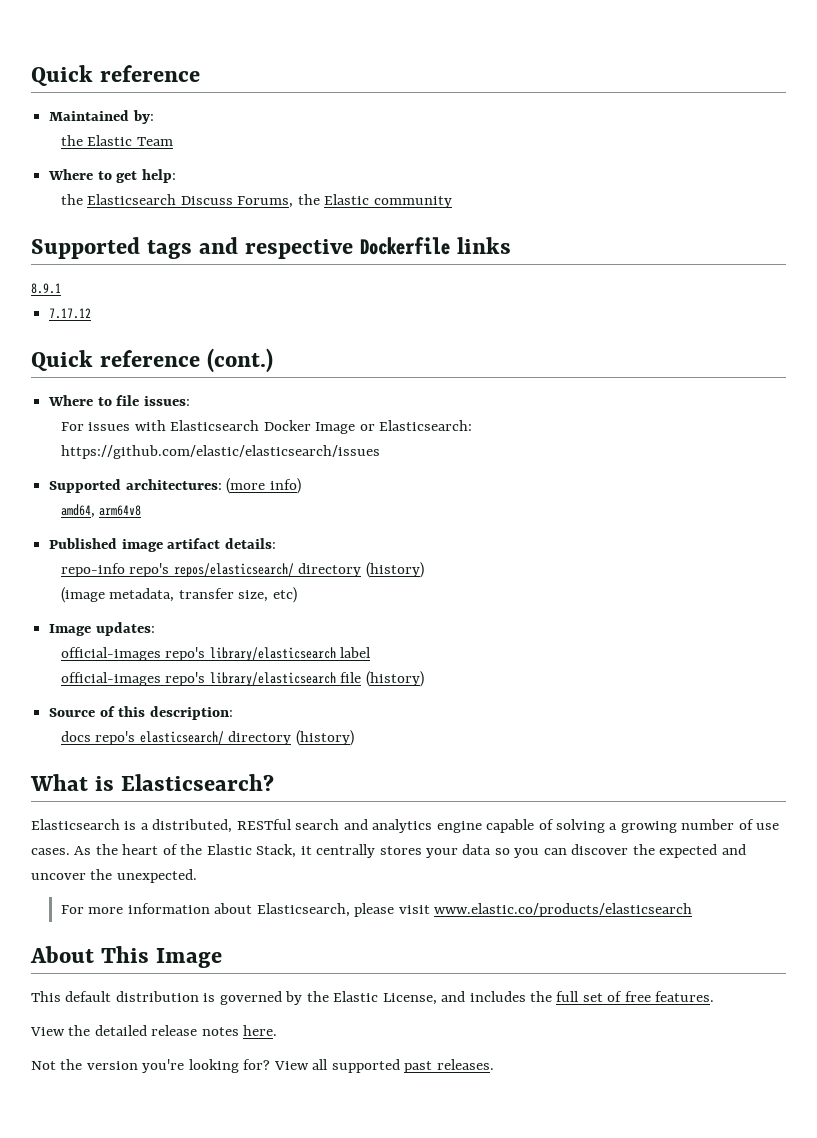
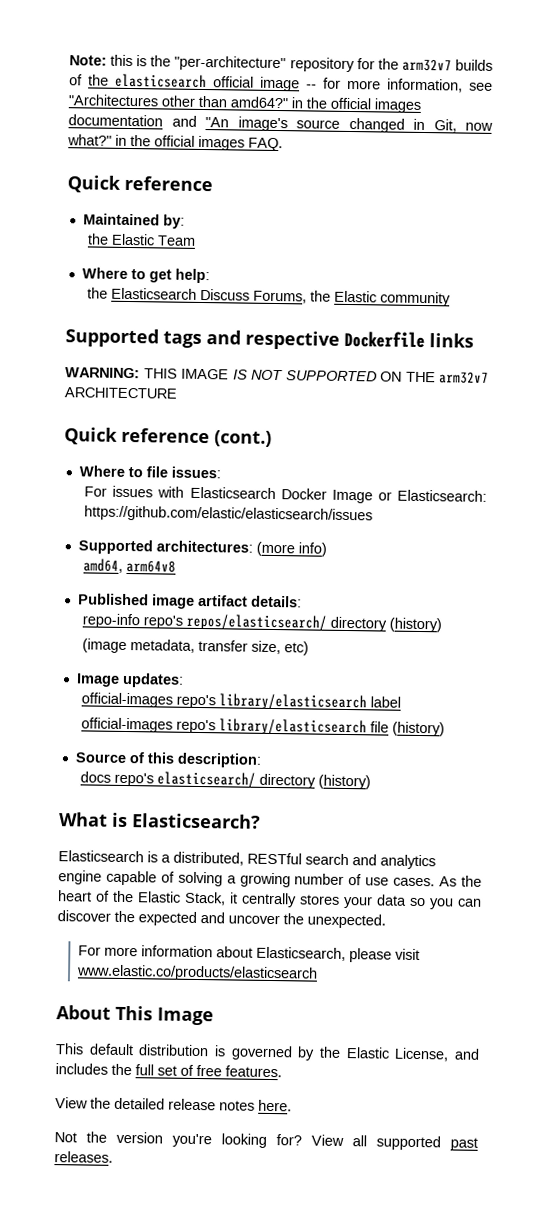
(31, 75) none -> [69,54,493,73] [69,73,493,93] [68,94,421,113] [68,114,493,133] [67,134,283,152] Note: this is the "per-architecture" repository for the arm32v7 builds of the elasticsearch official image -- for more information, see "Architectures other than amd64?" in the official images documentation and "An image's source changed in Git, now what?" in the official images FAQ. //
[31,283,61,294] [49,308,92,319] 8.9.1 // 7.17.12 -> [65,367,489,384] [64,387,177,399] WARNING: THIS IMAGE IS NOT SUPPORTED ON THE arm32v7 ARCHITECTURE

